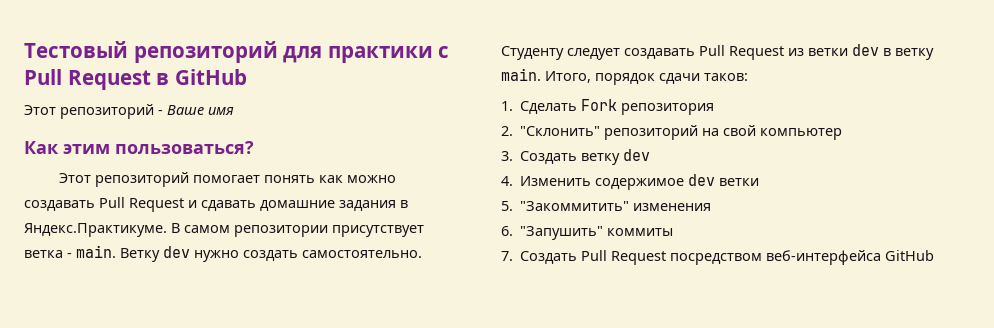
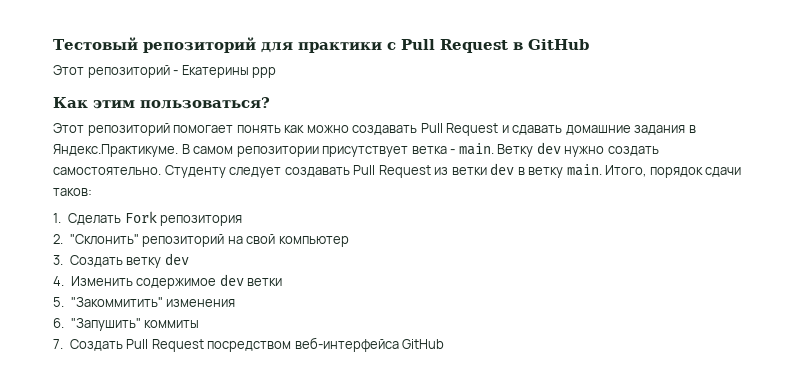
[167,105,234,115] Ваше имя -> [181,65,277,78] Екатерины ppp

